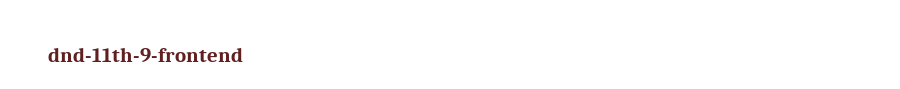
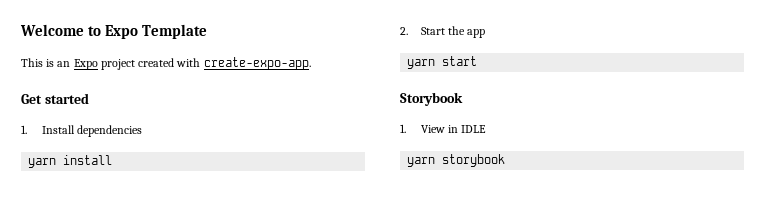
[48,47,243,63] dnd-11th-9-frontend -> [20,24,208,39] [21,57,311,70] [21,93,89,104] [21,125,142,137] [28,155,113,168] [400,26,486,38] [407,56,478,69] [400,92,463,106] [400,124,487,133] [407,154,506,167] Welcome to Expo Template // This is an Expo project created with create-expo-app. // Get started // 1. Install dependencies // yarn install // 2. Start the app // yarn start // Storybook // 1. View in IDLE // yarn storybook

